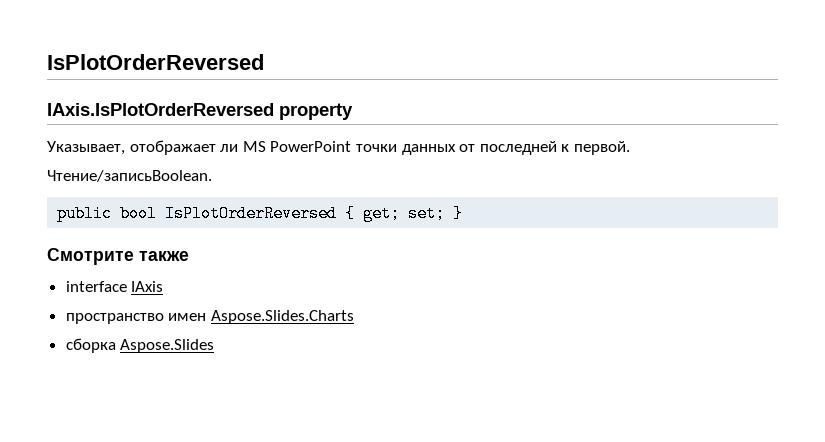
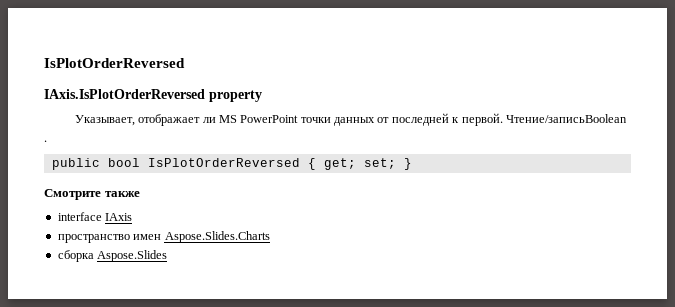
[47,170,212,182] Чтение/записьBoolean. -> [505,114,627,123] [44,140,47,142] Чтение/записьBoolean .

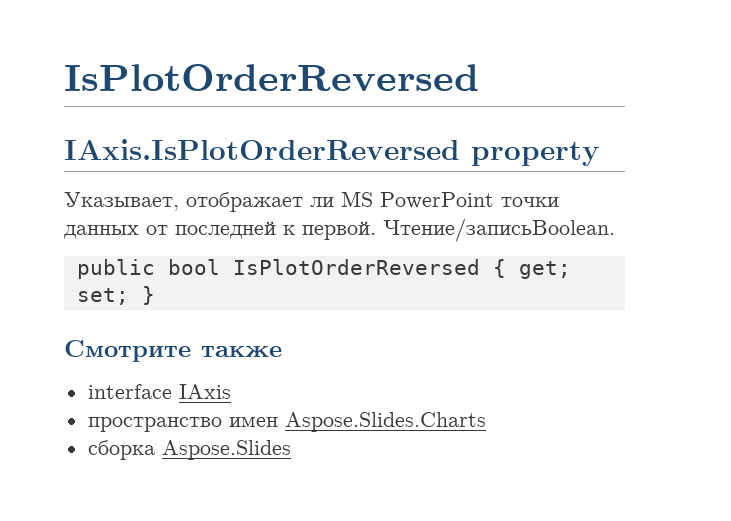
[505,114,627,123] [44,140,47,142] Чтение/записьBoolean . -> [383,218,615,242] Чтение/записьBoolean.

